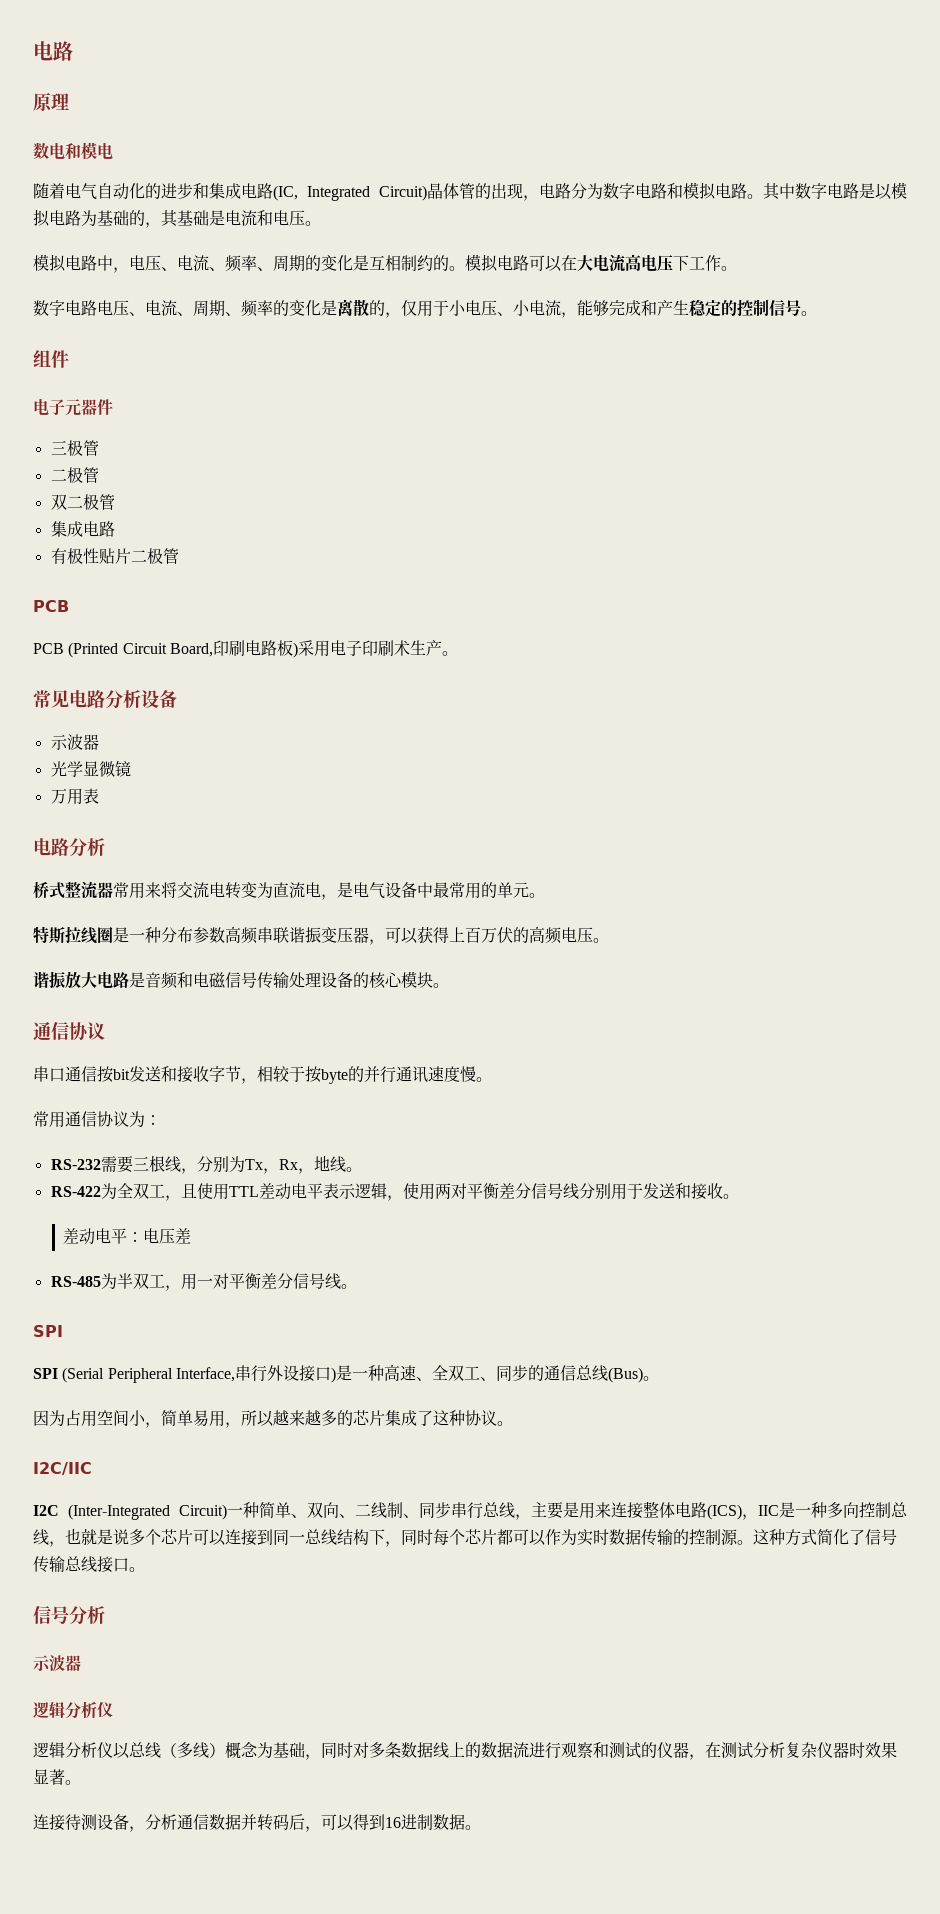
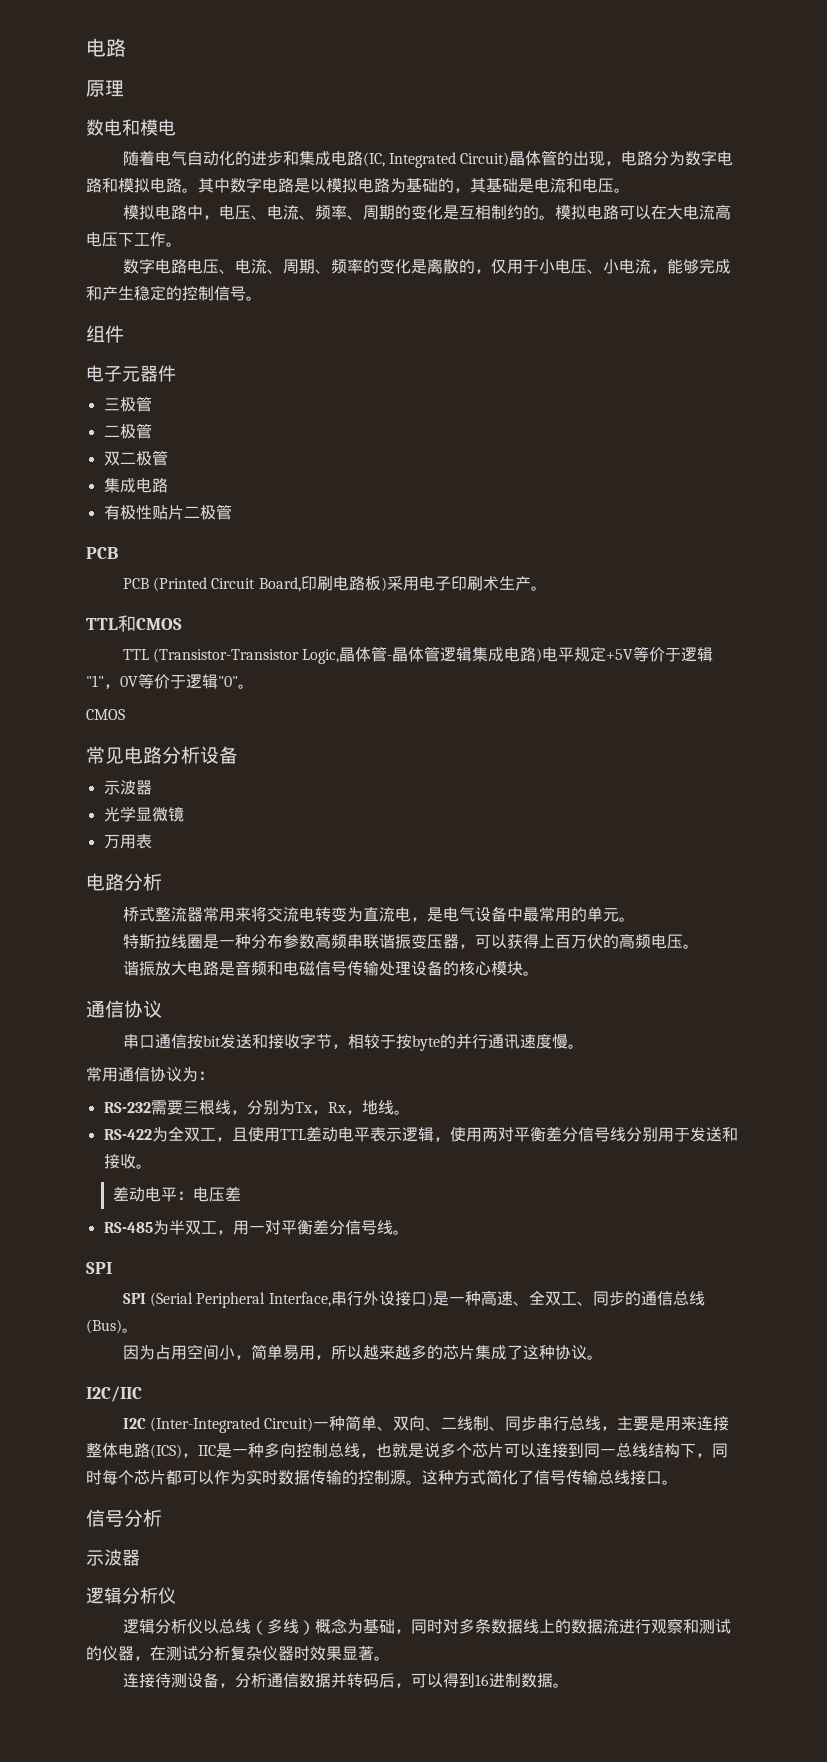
(458, 653) none -> [86,615,182,632] [122,646,714,664] [86,673,254,689] [86,709,125,720] // TTL和CMOS // TTL (Transistor-Transistor Logic,晶体管-晶体管逻辑集成电路)电平规定+5V等价于逻辑"1"，0V等价于逻辑"0"。 // CMOS

